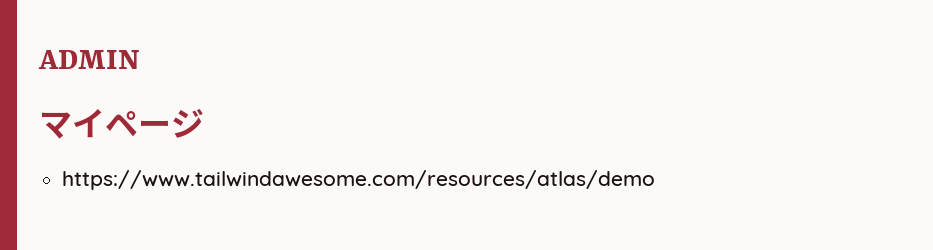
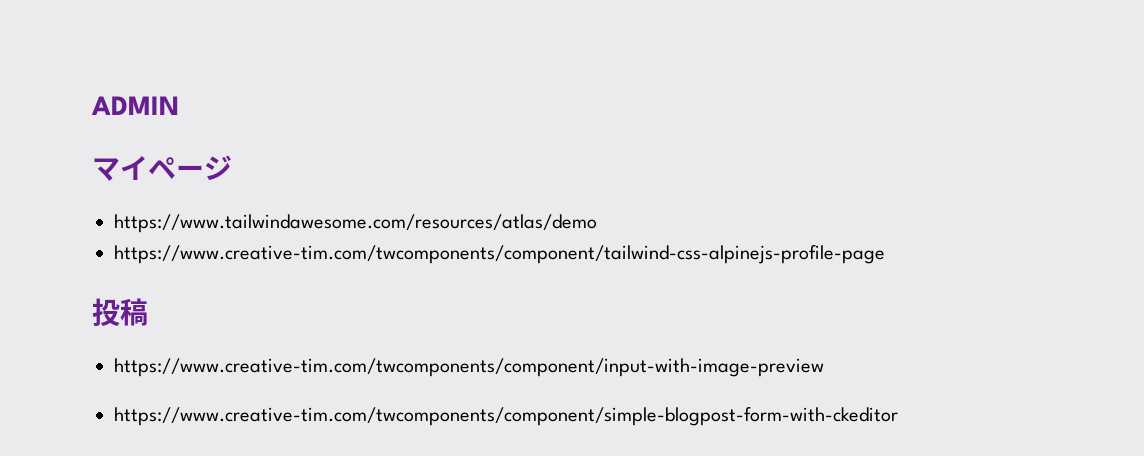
(656, 180) none -> [114,245,885,264] [92,298,148,327] [114,358,824,377] [114,407,898,426] // https://www.creative-tim.com/twcomponents/component/tailwind-css-alpinejs-profile-page // 投稿 // https://www.creative-tim.com/twcomponents/component/input-with-image-preview // https://www.creative-tim.com/twcomponents/component/simple-blogpost-form-with-ckeditor

